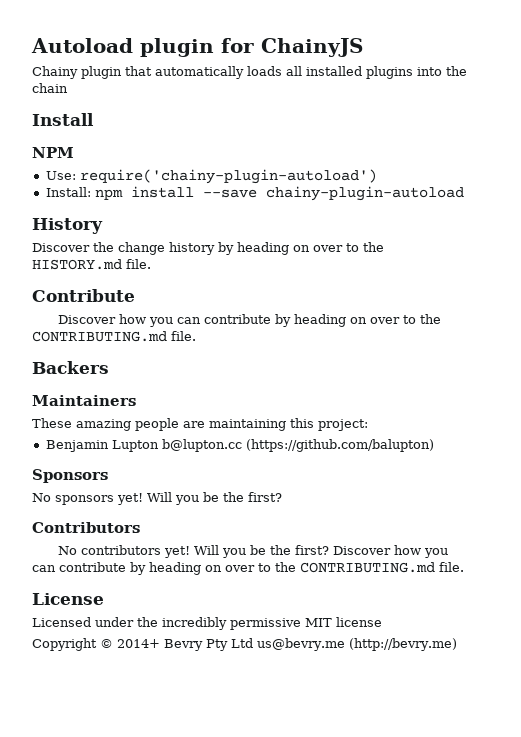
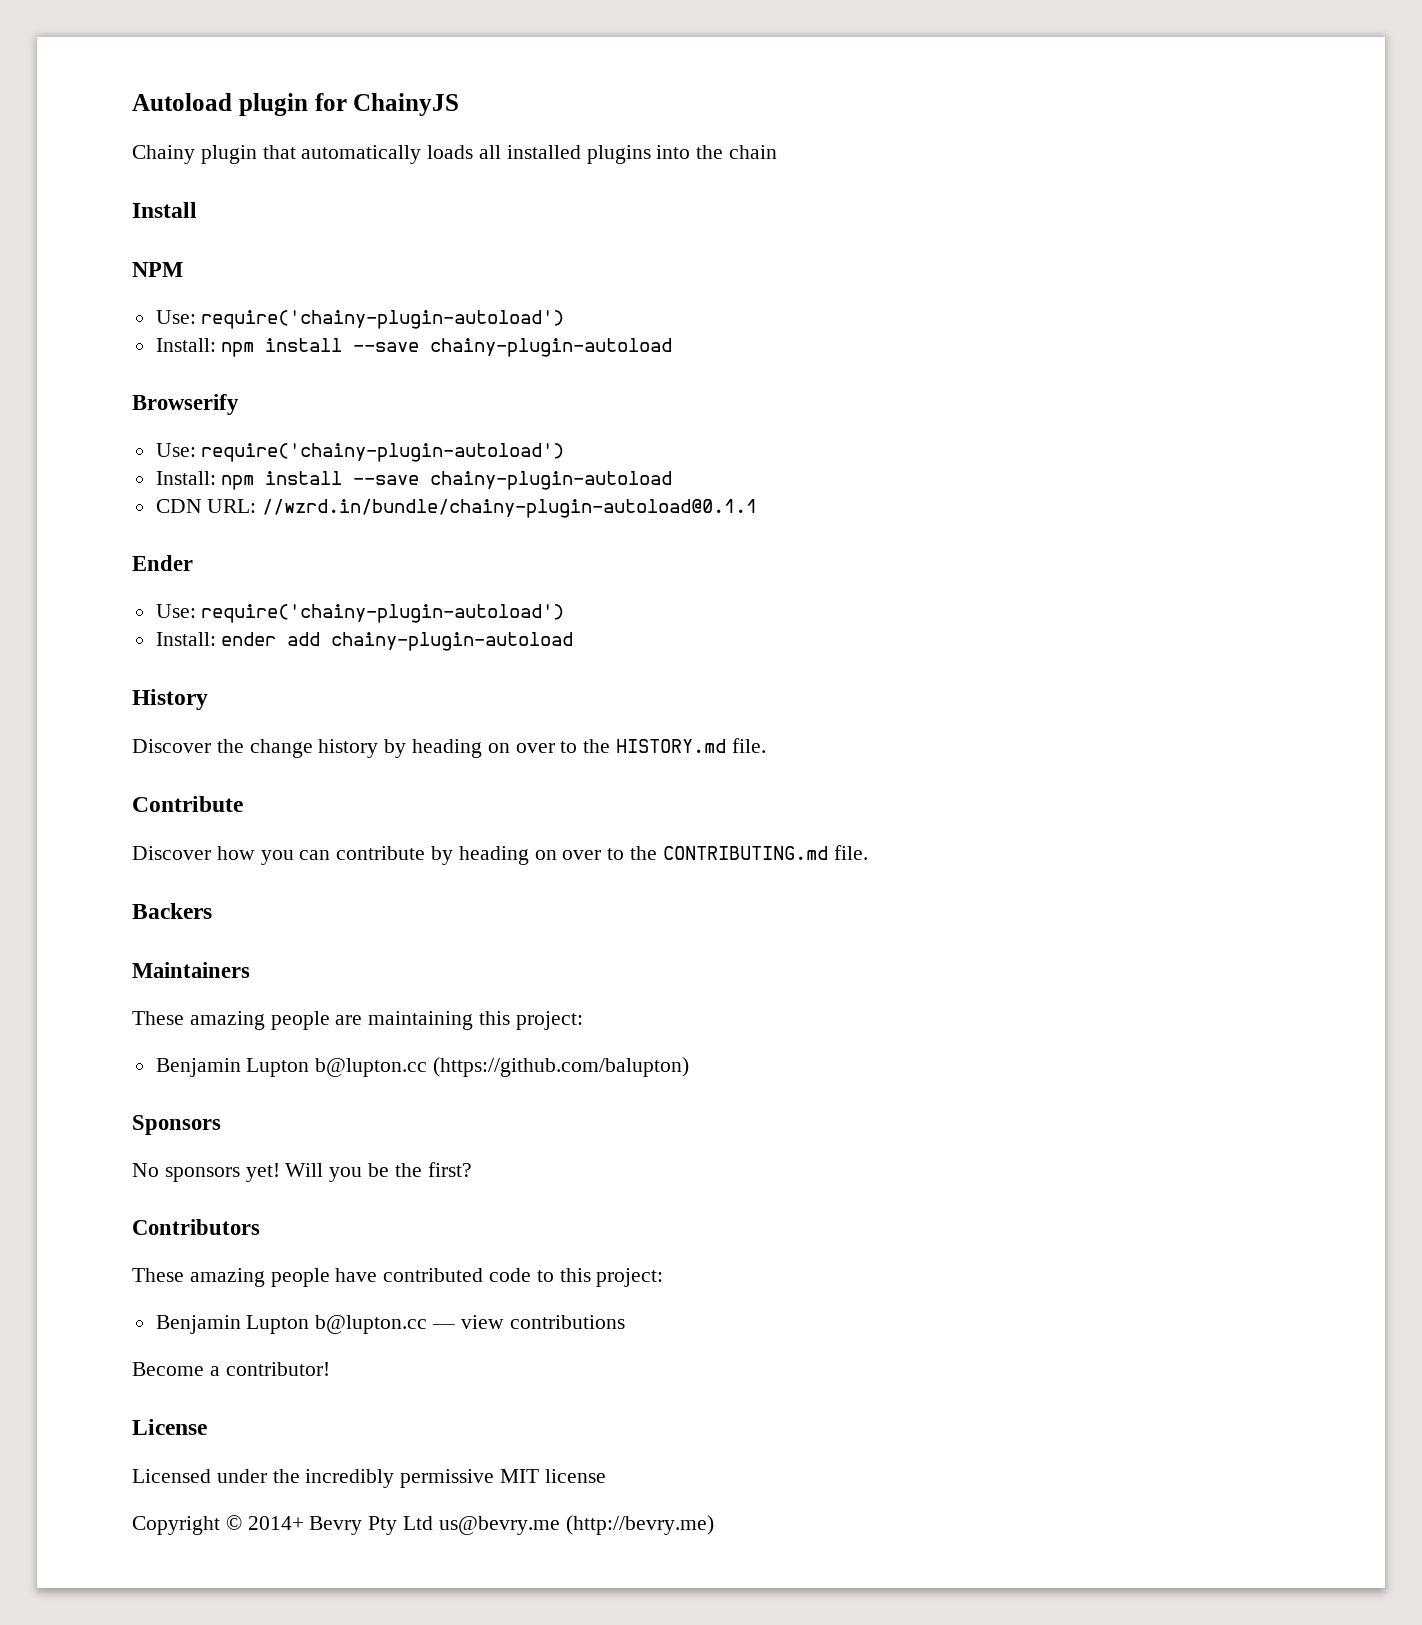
(464, 193) none -> [132,394,239,415] [155,443,565,462] [155,471,673,490] [155,499,758,518] [132,555,193,571] [155,604,565,623] [155,632,574,651] // Browserify // Use: require('chainy-plugin-autoload') // Install: npm install --save chainy-plugin-autoload // CDN URL: //wzrd.in/bundle/chainy-plugin-autoload@0.1.1 // Ender // Use: require('chainy-plugin-autoload') // Install: ender add chainy-plugin-autoload
[58,545,449,558] [32,562,464,575] No contributors yet! Will you be the first? Discover how you can contribute by heading on over to the CONTRIBUTING.md file. -> [132,1268,664,1287] [155,1315,625,1334] [132,1362,330,1376] These amazing people have contributed code to this project: // Benjamin Lupton b@lupton.cc — view contributions // Become a contributor!

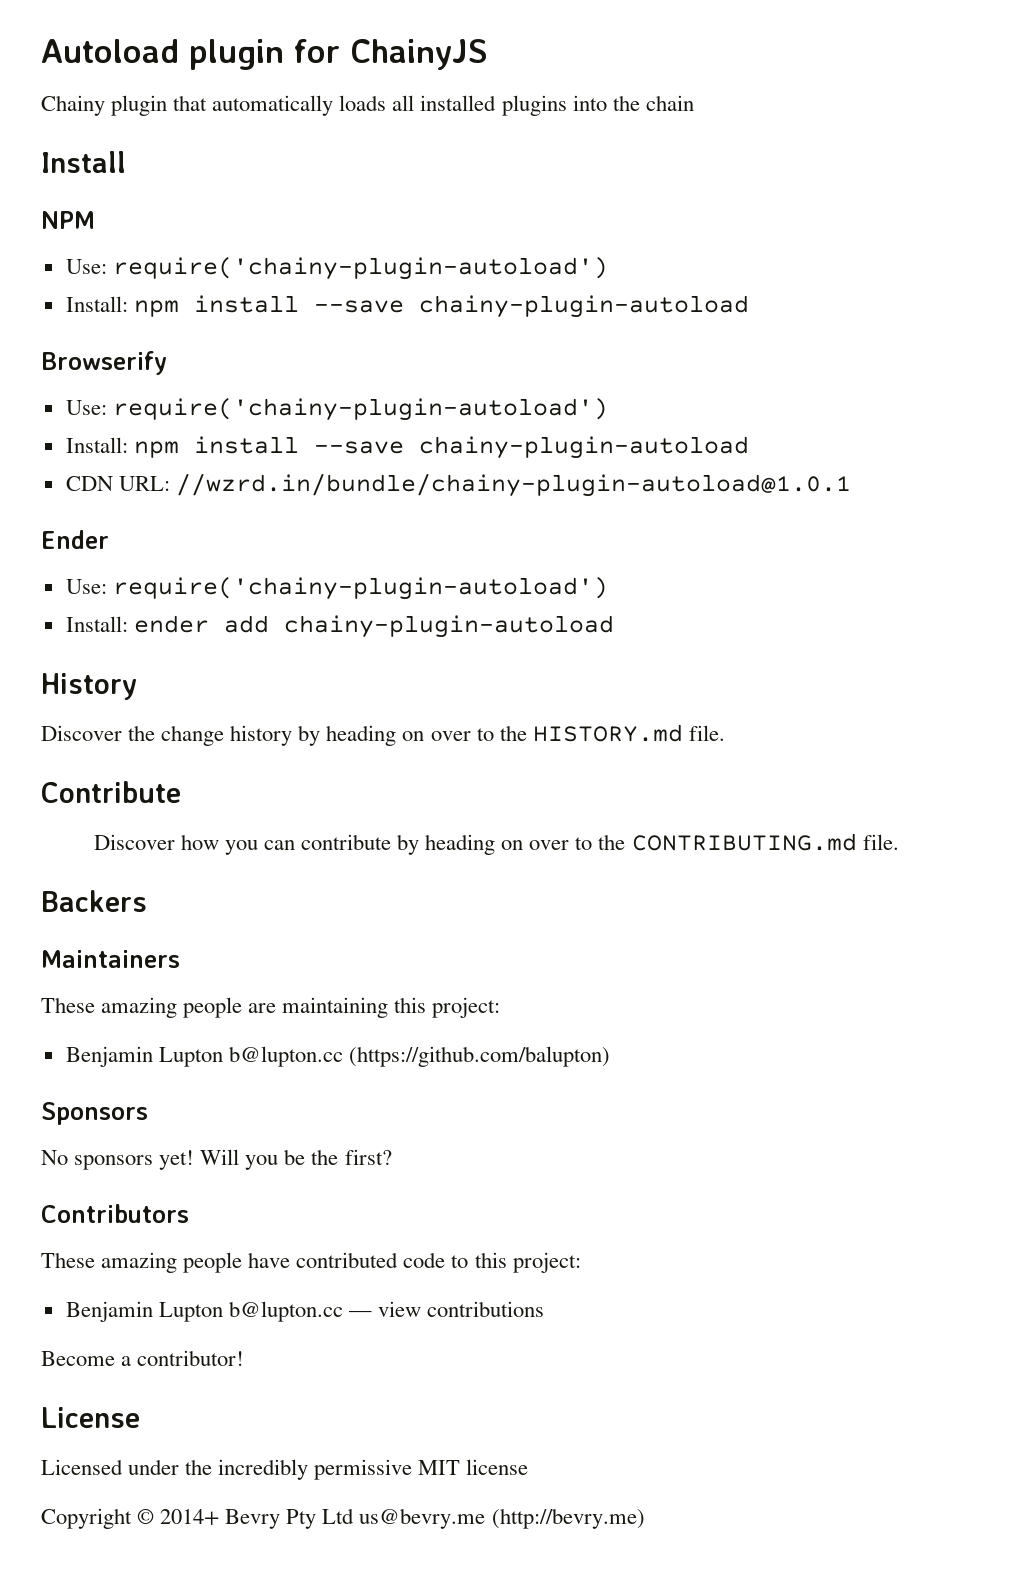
[262,499,758,518] //wzrd.in/bundle/chainy-plugin-autoload@0.1.1 -> [175,473,851,497] //wzrd.in/bundle/chainy-plugin-autoload@1.0.1

